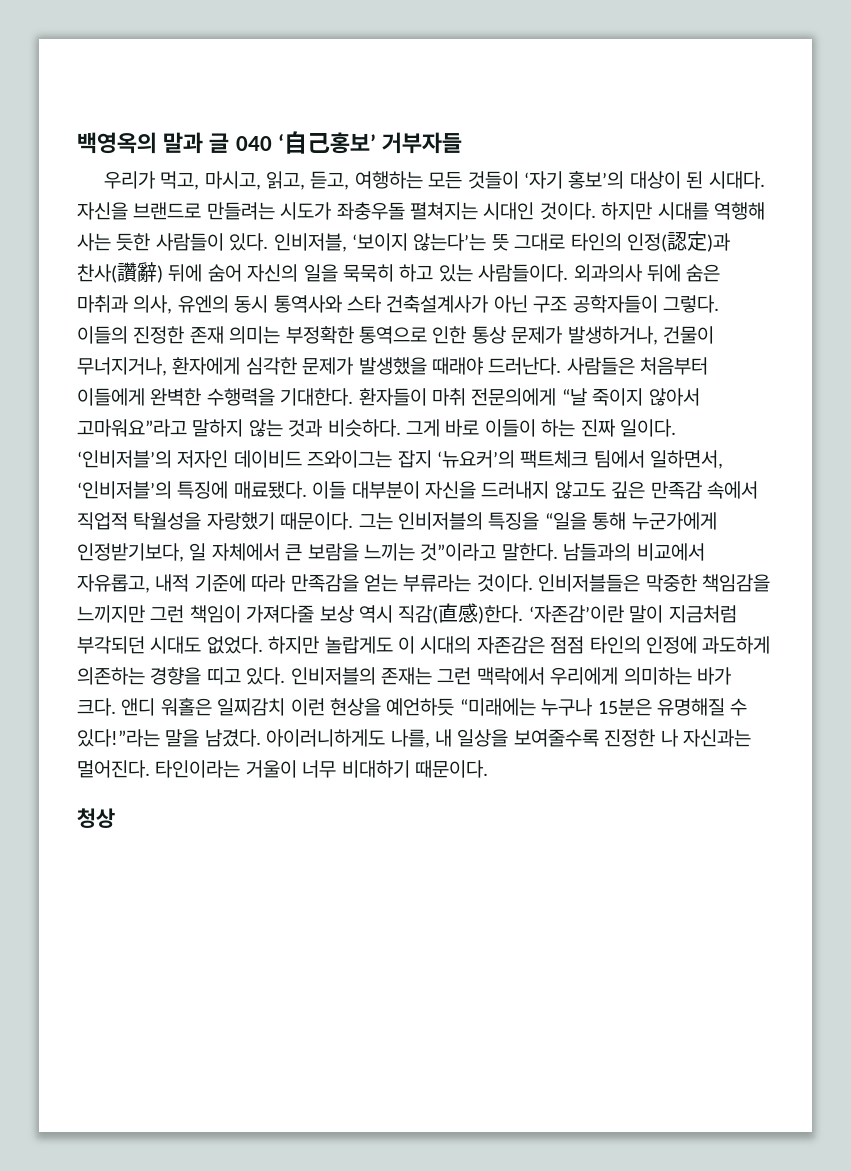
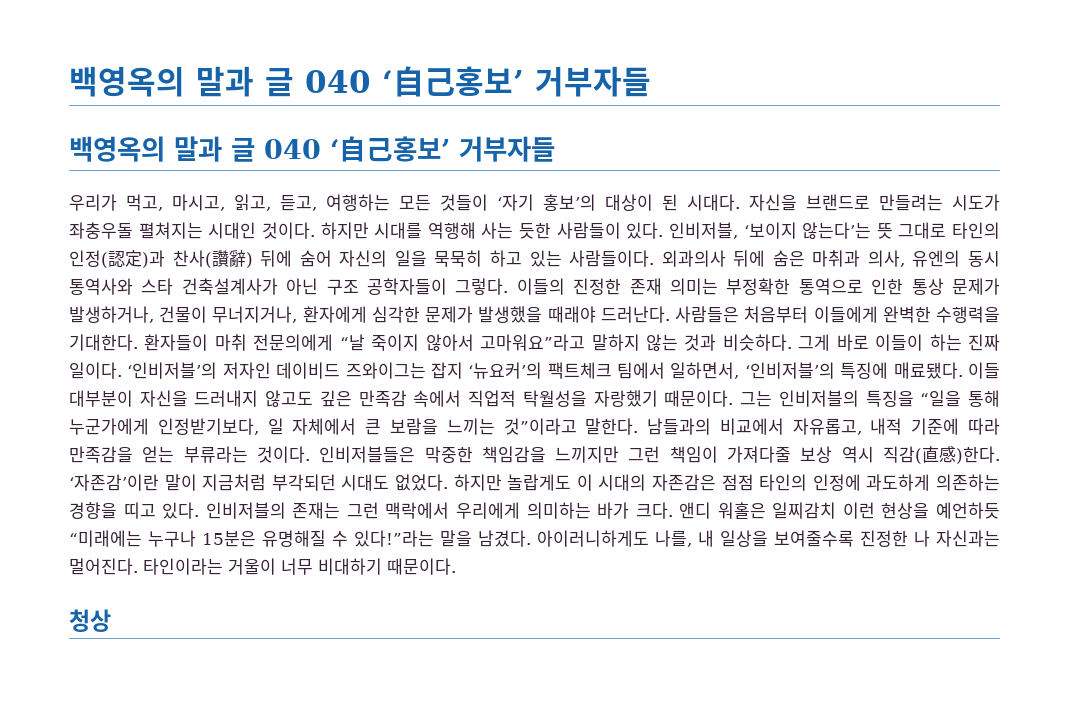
[77,131,463,154] 백영옥의 말과 글 040 ‘自己홍보’ 거부자들 -> [69,66,651,97] [69,136,555,162] 백영옥의 말과 글 040 ‘自己홍보’ 거부자들 // 백영옥의 말과 글 040 ‘自己홍보’ 거부자들

